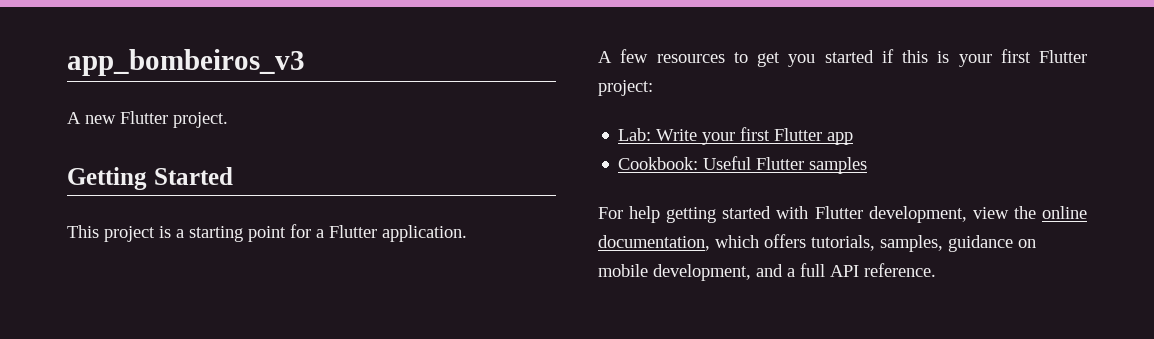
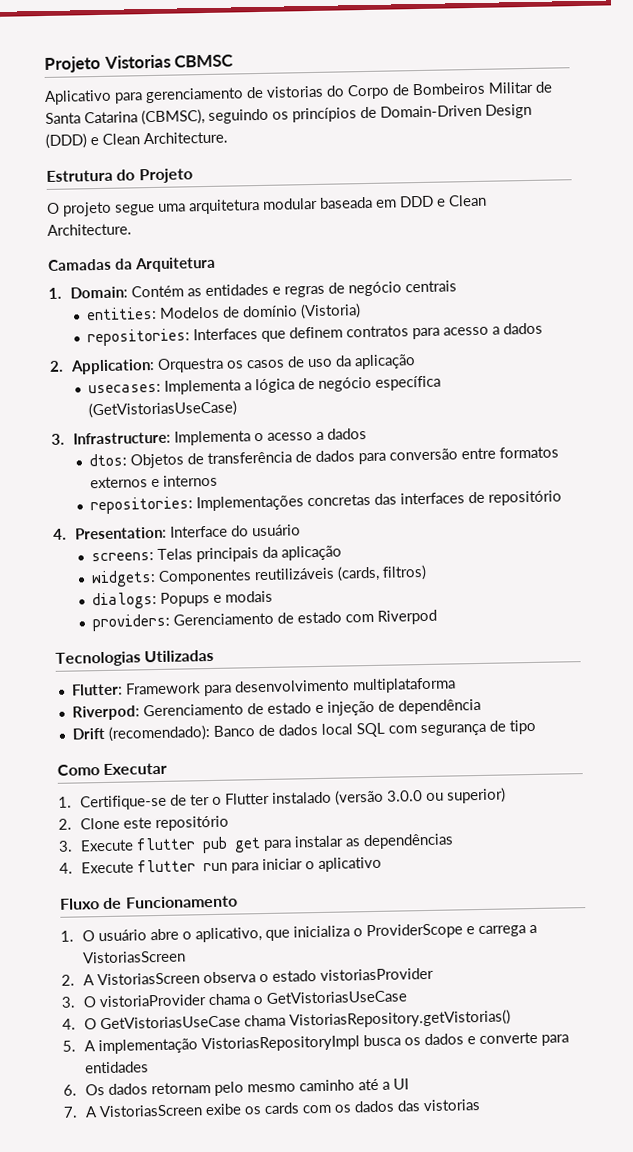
[67,49,305,76] [67,111,228,128] [67,167,233,190] [67,224,467,242] [598,49,1087,67] [598,80,653,96] [618,127,854,145] [618,156,868,174] [598,206,1087,223] [598,234,1036,252] [598,263,936,281] app_bombeiros_v3 // A new Flutter project. // Getting Started // This project is a starting point for a Flutter application. // A few resources to get you started if this is your first Flutter project: // Lab: Write your first Flutter app // Cookbook: Useful Flutter samples // For help getting started with Flutter development, view the online documentation, which offers tutorials, samples, guidance on mobile development, and a full API reference. -> [44,54,235,73] [44,81,553,105] [45,103,532,126] [45,131,228,149] [46,168,193,184] [46,194,487,217] [47,223,132,236] [48,256,217,273] [48,280,458,299] [86,303,362,321] [87,322,544,347] [49,354,417,375] [88,375,442,395] [88,400,238,419] [51,428,368,446] [89,446,560,469] [90,474,219,489] [90,490,563,515] [53,524,302,540] [91,545,343,563] [91,564,428,588] [92,590,274,610] [92,609,438,632] [55,649,215,667] [70,677,456,697] [71,698,481,721] [71,719,536,742] [57,762,168,776] [58,787,507,811] [58,815,230,832] [58,833,455,854] [59,856,383,874] [59,895,238,910] [60,923,538,943] [82,950,187,964] [61,967,435,986] [61,990,408,1008] [62,1009,512,1030] [62,1031,570,1055] [85,1061,150,1074] [63,1078,410,1096] [63,1099,482,1118] Projeto Vistorias CBMSC // Aplicativo para gerenciamento de vistorias do Corpo de Bombeiros Militar de Santa Catarina (CBMSC), seguindo os princípios de Domain-Driven Design (DDD) e Clean Architecture. // Estrutura do Projeto // O projeto segue uma arquitetura modular baseada em DDD e Clean Architecture. // Camadas da Arquitetura // 1. Domain: Contém as entidades e regras de negócio centrais // entities: Modelos de domínio (Vistoria) // repositories: Interfaces que definem contratos para acesso a dados // 2. Application: Orquestra os casos de uso da aplicação // usecases: Implementa a lógica de negócio específica (GetVistoriasUseCase) // 3. Infrastructure: Implementa o acesso a dados // dtos: Objetos de transferência de dados para conversão entre formatos externos e internos // repositories: Implementações concretas das interfaces de repositório // 4. Presentation: Interface do usuário // screens: Telas principais da aplicação // widgets: Componentes reutilizáveis (cards, filtros) // dialogs: Popups e modais // providers: Gerenciamento de estado com Riverpod // Tecnologias Utilizadas // Flutter: Framework para desenvolvimento multiplataforma // Riverpod: Gerenciamento de estado e injeção de dependência // Drift (recomendado): Banco de dados local SQL com segurança de tipo // Como Executar // 1. Certifique-se de ter o Flutter instalado (versão 3.0.0 ou superior) // 2. Clone este repositório // 3. Execute flutter pub get para instalar as dependências // 4. Execute flutter run para iniciar o aplicativo // Fluxo de Funcionamento // 1. O usuário abre o aplicativo, que inicializa o ProviderScope e carrega a VistoriasScreen // 2. A VistoriasScreen observa o estado vistoriasProvider // 3. O vistoriaProvider chama o GetVistoriasUseCase // 4. O GetVistoriasUseCase chama VistoriasRepository.getVistorias() // 5. A implementação VistoriasRepositoryImpl busca os dados e converte para entidades // 6. Os dados retornam pelo mesmo caminho até a UI // 7. A VistoriasScreen exibe os cards com os dados das vistorias

